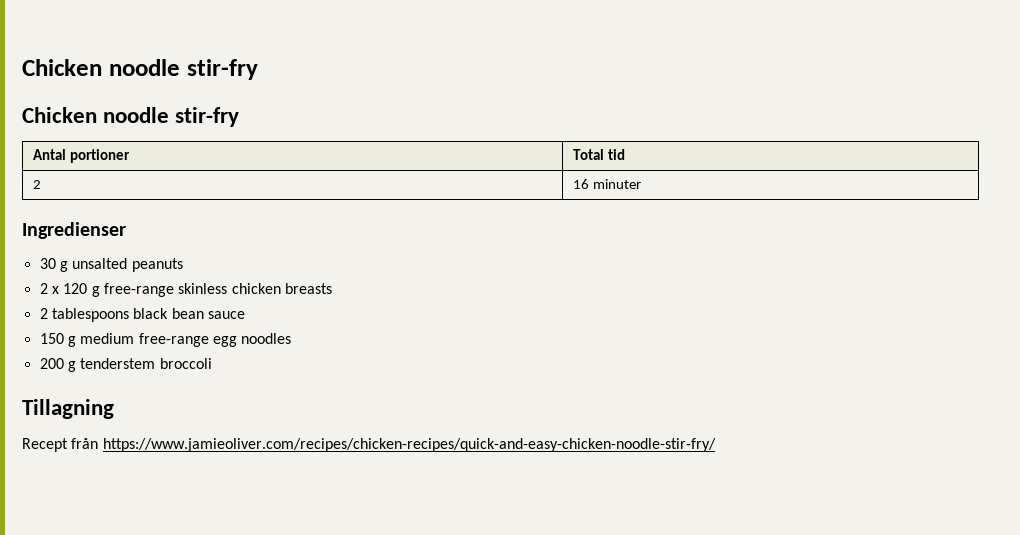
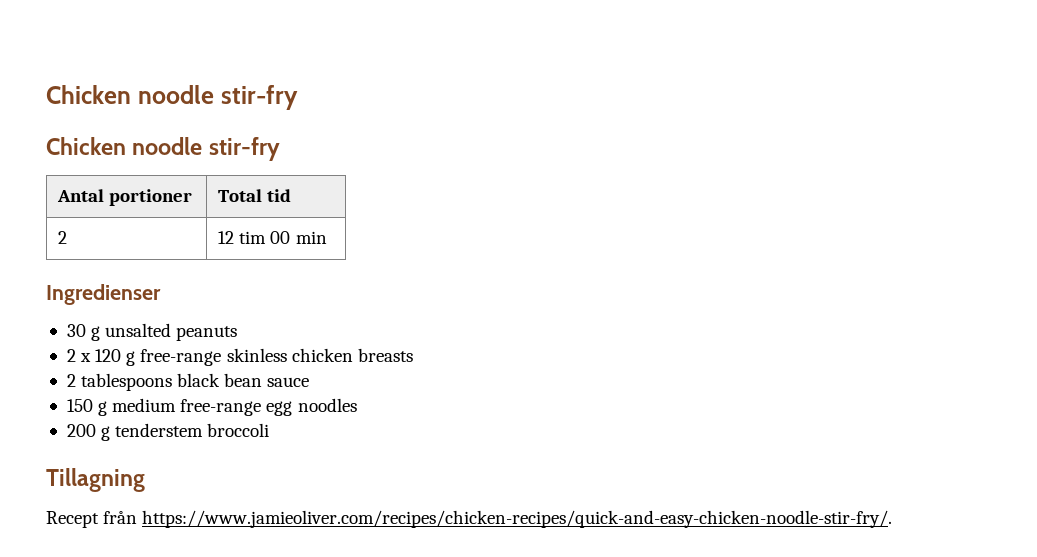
[573,179,642,189] 16 minuter -> [218,231,327,244] 12 tim 00 min
[102,438,716,452] https://www.jamieoliver.com/recipes/chicken-recipes/quick-and-easy-chicken-noodle-stir-fry/ -> [142,510,893,528] https://www.jamieoliver.com/recipes/chicken-recipes/quick-and-easy-chicken-noodle-stir-fry/.

